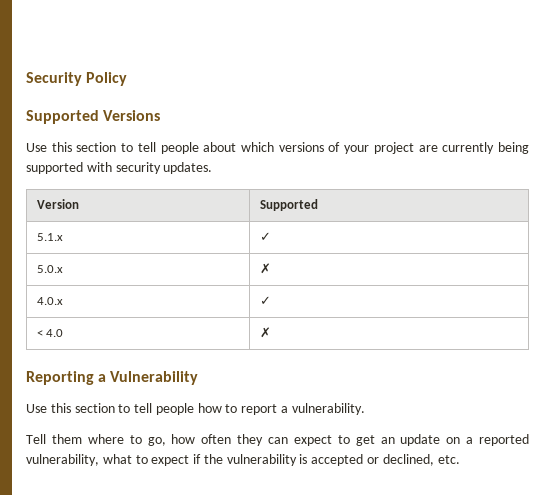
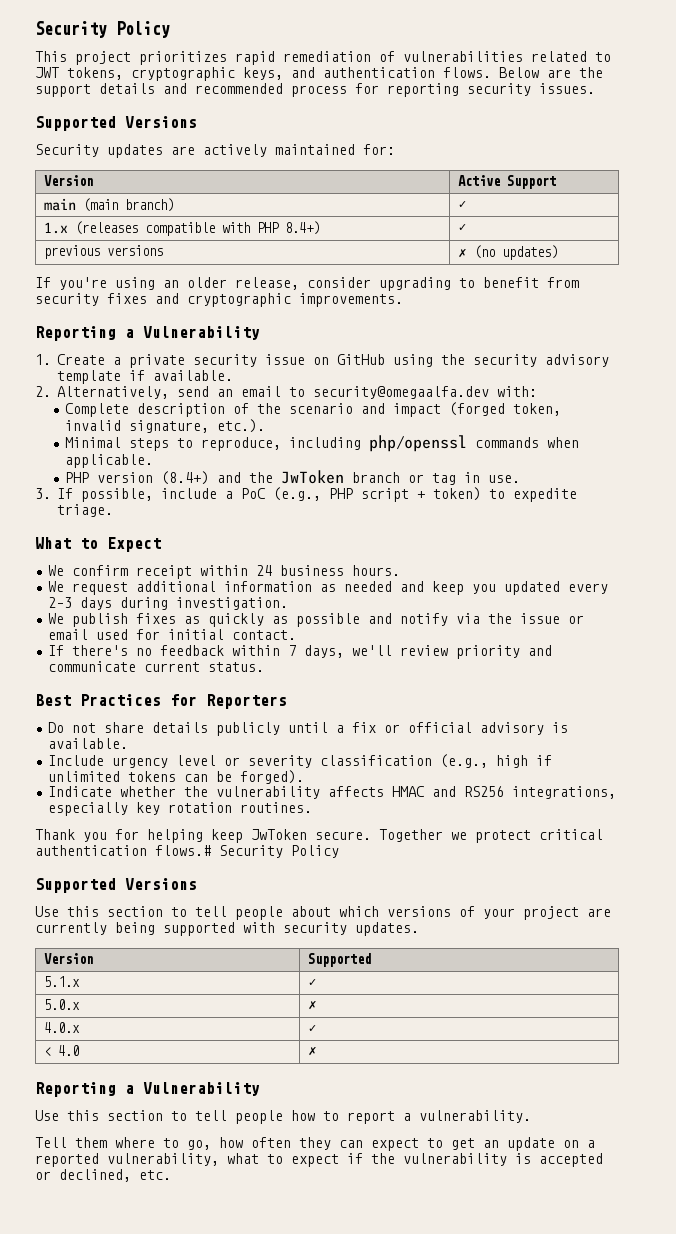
[26,72,128,86] Security Policy -> [35,21,170,38] [35,51,611,65] [35,67,603,81] [35,83,595,97] [35,116,197,131] [35,144,395,158] [44,175,94,186] [458,175,557,189] [44,198,175,212] [458,201,468,208] [44,221,321,236] [458,224,468,231] [44,245,164,259] [458,245,559,260] [35,277,579,291] [35,293,403,307] [35,326,260,341] [35,354,609,368] [57,370,233,384] [35,386,537,399] [65,402,562,417] [65,419,266,433] [65,435,580,452] [65,454,154,468] [65,470,521,485] [35,487,577,502] [57,504,113,517] [35,537,161,552] [48,565,401,579] [48,581,609,595] [48,597,289,610] [48,613,585,627] [48,629,297,640] [48,645,553,659] [48,661,265,672] [35,694,287,709] [48,722,569,736] [48,738,129,749] [48,754,553,768] [48,770,305,784] [48,786,617,799] [48,802,313,816] [35,829,603,843] [35,845,339,858] Security Policy // This project prioritizes rapid remediation of vulnerabilities related to JWT tokens, cryptographic keys, and authentication flows. Below are the support details and recommended process for reporting security issues. // Supported Versions // Security updates are actively maintained for: // Version | Active Support // main (main branch) | ✓ // 1.x (releases compatible with PHP 8.4+) | ✓ // previous versions | ✗ (no updates) // If you're using an older release, consider upgrading to benefit from security fixes and cryptographic improvements. // Reporting a Vulnerability // 1. Create a private security issue on GitHub using the security advisory template if available. // 2. Alternatively, send an email to security@omegaalfa.dev with: // Complete description of the scenario and impact (forged token, invalid signature, etc.). // Minimal steps to reproduce, including php/openssl commands when applicable. // PHP version (8.4+) and the JwToken branch or tag in use. // 3. If possible, include a PoC (e.g., PHP script + token) to expedite triage. // What to Expect // We confirm receipt within 24 business hours. // We request additional information as needed and keep you updated every 2–3 days during investigation. // We publish fixes as quickly as possible and notify via the issue or email used for initial contact. // If there's no feedback within 7 days, we'll review priority and communicate current status. // Best Practices for Reporters // Do not share details publicly until a fix or official advisory is available. // Include urgency level or severity classification (e.g., high if unlimited tokens can be forged). // Indicate whether the vulnerability affects HMAC and RS256 integrations, especially key rotation routines. // Thank you for helping keep JwToken secure. Together we protect critical authentication flows.# Security Policy

